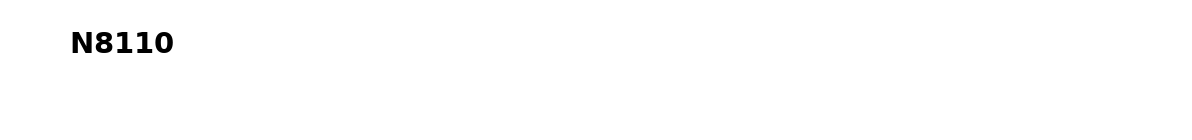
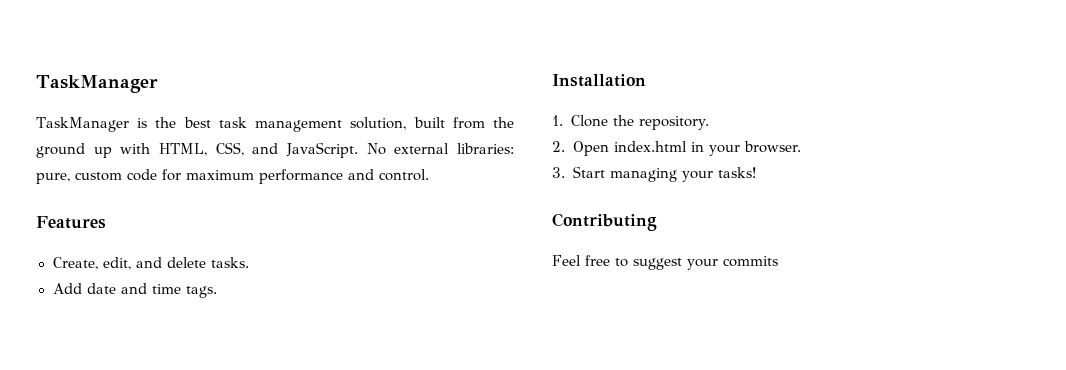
[70,32,174,53] N8110 -> [36,75,158,93] [36,117,514,132] [36,142,514,158] [36,169,429,184] [36,216,106,229] [52,257,249,270] [52,283,217,298] [552,74,646,87] [552,115,710,130] [552,141,802,156] [552,166,756,182] [552,213,657,231] [552,255,778,270] TaskManager // TaskManager is the best task management solution, built from the ground up with HTML, CSS, and JavaScript. No external libraries: pure, custom code for maximum performance and control. // Features // Create, edit, and delete tasks. // Add date and time tags. // Installation // 1. Clone the repository. // 2. Open index.html in your browser. // 3. Start managing your tasks! // Contributing // Feel free to suggest your commits

